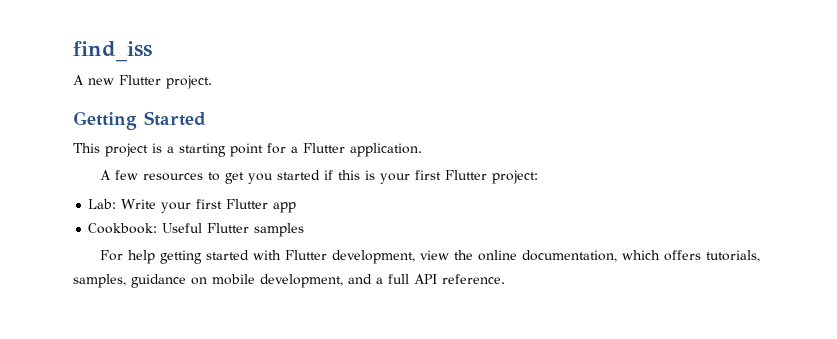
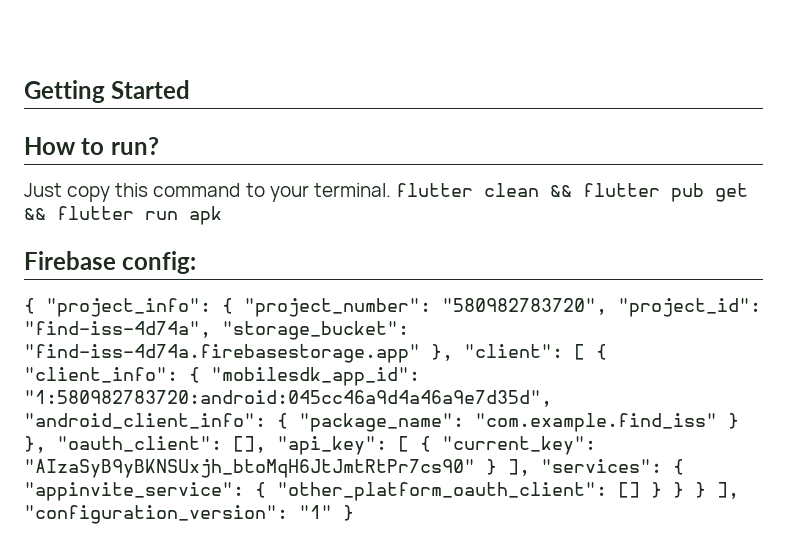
[73,41,152,62] [73,75,212,89] [73,111,206,130] [73,143,422,157] [99,170,538,184] [88,199,297,213] [88,223,305,237] [99,250,760,264] [73,274,505,288] find_iss // A new Flutter project. // Getting Started // This project is a starting point for a Flutter application. // A few resources to get you started if this is your first Flutter project: // Lab: Write your first Flutter app // Cookbook: Useful Flutter samples // For help getting started with Flutter development, view the online documentation, which offers tutorials, samples, guidance on mobile development, and a full API reference. -> [24,80,191,103] [24,137,159,155] [24,183,748,202] [24,206,222,225] [24,251,197,274] [24,298,761,317] [24,321,409,340] [24,344,607,363] [24,367,420,386] [24,390,552,407] [24,413,739,432] [24,436,596,455] [24,459,684,478] [24,482,739,501] [24,505,354,524] Getting Started // How to run? // Just copy this command to your terminal. flutter clean && flutter pub get && flutter run apk // Firebase config: // { "project_info": { "project_number": "580982783720", "project_id": "find-iss-4d74a", "storage_bucket": "find-iss-4d74a.firebasestorage.app" }, "client": [ { "client_info": { "mobilesdk_app_id": "1:580982783720:android:045cc46a9d4a46a9e7d35d", "android_client_info": { "package_name": "com.example.find_iss" } }, "oauth_client": [], "api_key": [ { "current_key": "AIzaSyB9yBKNSUxjh_btoMqH6JtJmtRtPr7cs90" } ], "services": { "appinvite_service": { "other_platform_oauth_client": [] } } } ], "configuration_version": "1" }

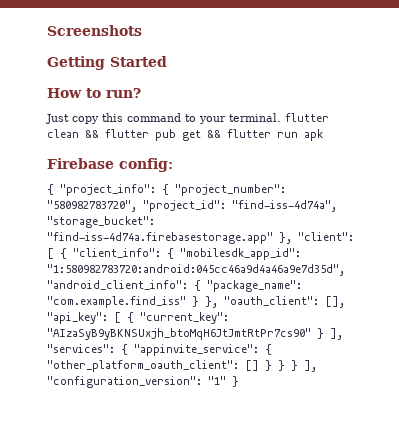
(24, 91) none -> [47,25,142,36] Screenshots //

